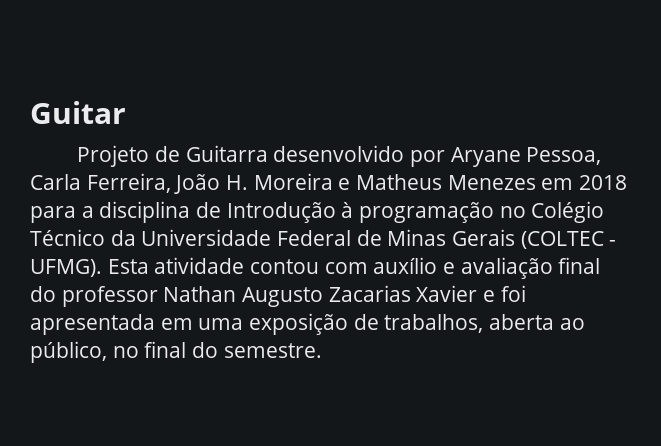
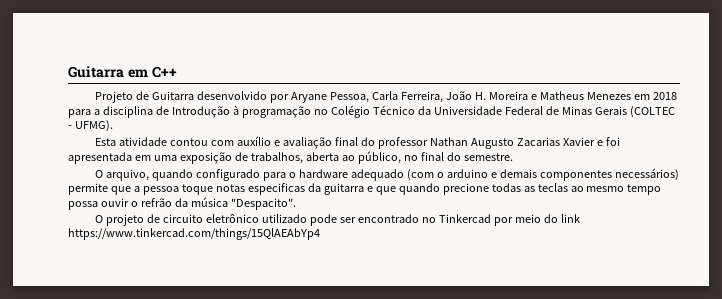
[30,101,126,124] Guitar -> [68,66,177,78] Guitarra em C++
(102, 268) none -> (113, 126) //
(322, 350) none -> [95,168,679,181] [68,183,662,195] [68,197,296,210] [95,214,580,226] [68,228,320,240] // O arquivo, quando configurado para o hardware adequado (com o arduino e demais componentes necessários) permite que a pessoa toque notas especificas da guitarra e que quando precione todas as teclas ao mesmo tempo possa ouvir o refrão da música "Despacito". // O projeto de circuito eletrônico utilizado pode ser encontrado no Tinkercad por meio do link https://www.tinkercad.com/things/15QlAEAbYp4

